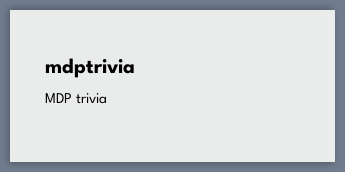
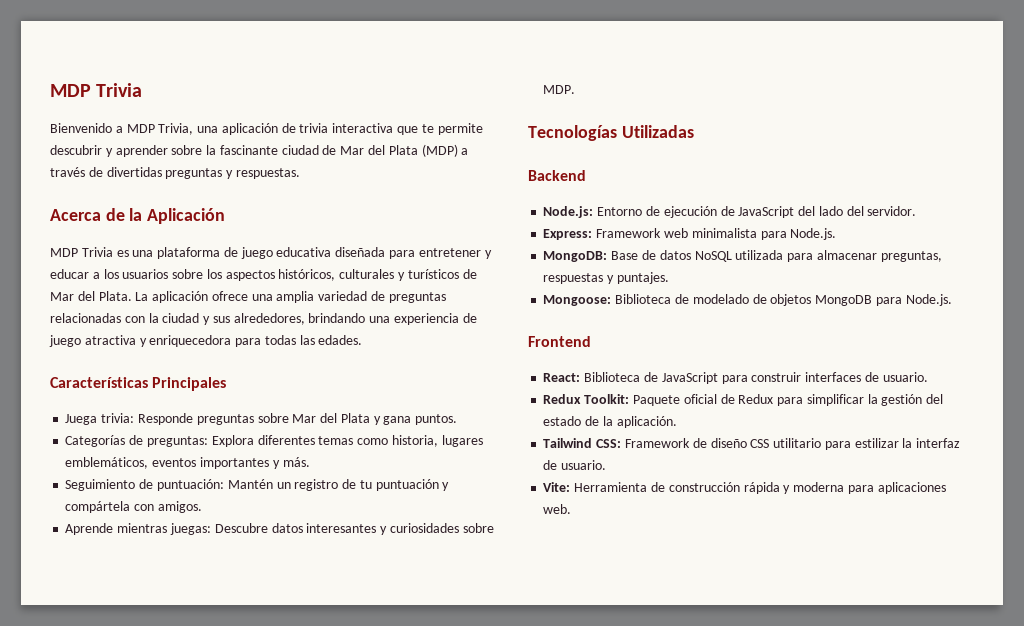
[45,58,135,78] [45,93,108,104] mdptrivia // MDP trivia -> [50,83,143,97] [50,123,483,135] [50,144,469,157] [50,167,300,179] [50,208,226,224] [50,247,492,259] [50,269,477,281] [50,291,446,303] [50,313,477,325] [49,335,363,347] [50,377,227,391] [65,413,458,425] [65,435,483,447] [65,457,310,469] [65,479,450,491] [65,501,202,513] [65,523,494,535] [543,85,576,94] [528,125,694,141] [528,170,586,181] [543,206,917,218] [543,228,837,240] [543,250,942,262] [543,272,669,284] [543,294,952,306] [528,336,591,347] [543,372,928,384] [543,394,944,406] [543,416,677,428] [543,438,961,450] [543,460,607,470] [543,482,946,494] [543,504,572,514] MDP Trivia // Bienvenido a MDP Trivia, una aplicación de trivia interactiva que te permite descubrir y aprender sobre la fascinante ciudad de Mar del Plata (MDP) a través de divertidas preguntas y respuestas. // Acerca de la Aplicación // MDP Trivia es una plataforma de juego educativa diseñada para entretener y educar a los usuarios sobre los aspectos históricos, culturales y turísticos de Mar del Plata. La aplicación ofrece una amplia variedad de preguntas relacionadas con la ciudad y sus alrededores, brindando una experiencia de juego atractiva y enriquecedora para todas las edades. // Características Principales // Juega trivia: Responde preguntas sobre Mar del Plata y gana puntos. // Categorías de preguntas: Explora diferentes temas como historia, lugares emblemáticos, eventos importantes y más. // Seguimiento de puntuación: Mantén un registro de tu puntuación y compártela con amigos. // Aprende mientras juegas: Descubre datos interesantes y curiosidades sobre MDP. // Tecnologías Utilizadas // Backend // Node.js: Entorno de ejecución de JavaScript del lado del servidor. // Express: Framework web minimalista para Node.js. // MongoDB: Base de datos NoSQL utilizada para almacenar preguntas, respuestas y puntajes. // Mongoose: Biblioteca de modelado de objetos MongoDB para Node.js. // Frontend // React: Biblioteca de JavaScript para construir interfaces de usuario. // Redux Toolkit: Paquete oficial de Redux para simplificar la gestión del estado de la aplicación. // Tailwind CSS: Framework de diseño CSS utilitario para estilizar la interfaz de usuario. // Vite: Herramienta de construcción rápida y moderna para aplicaciones web.

